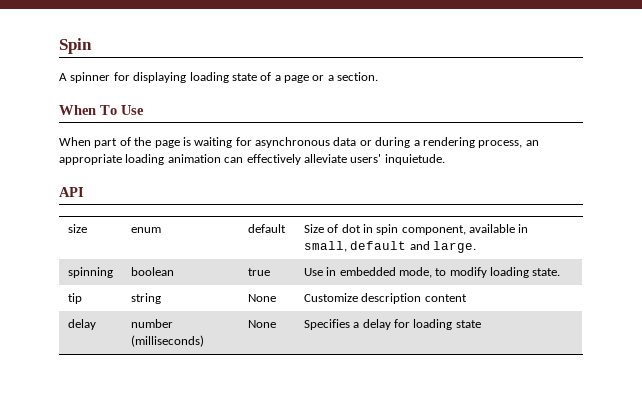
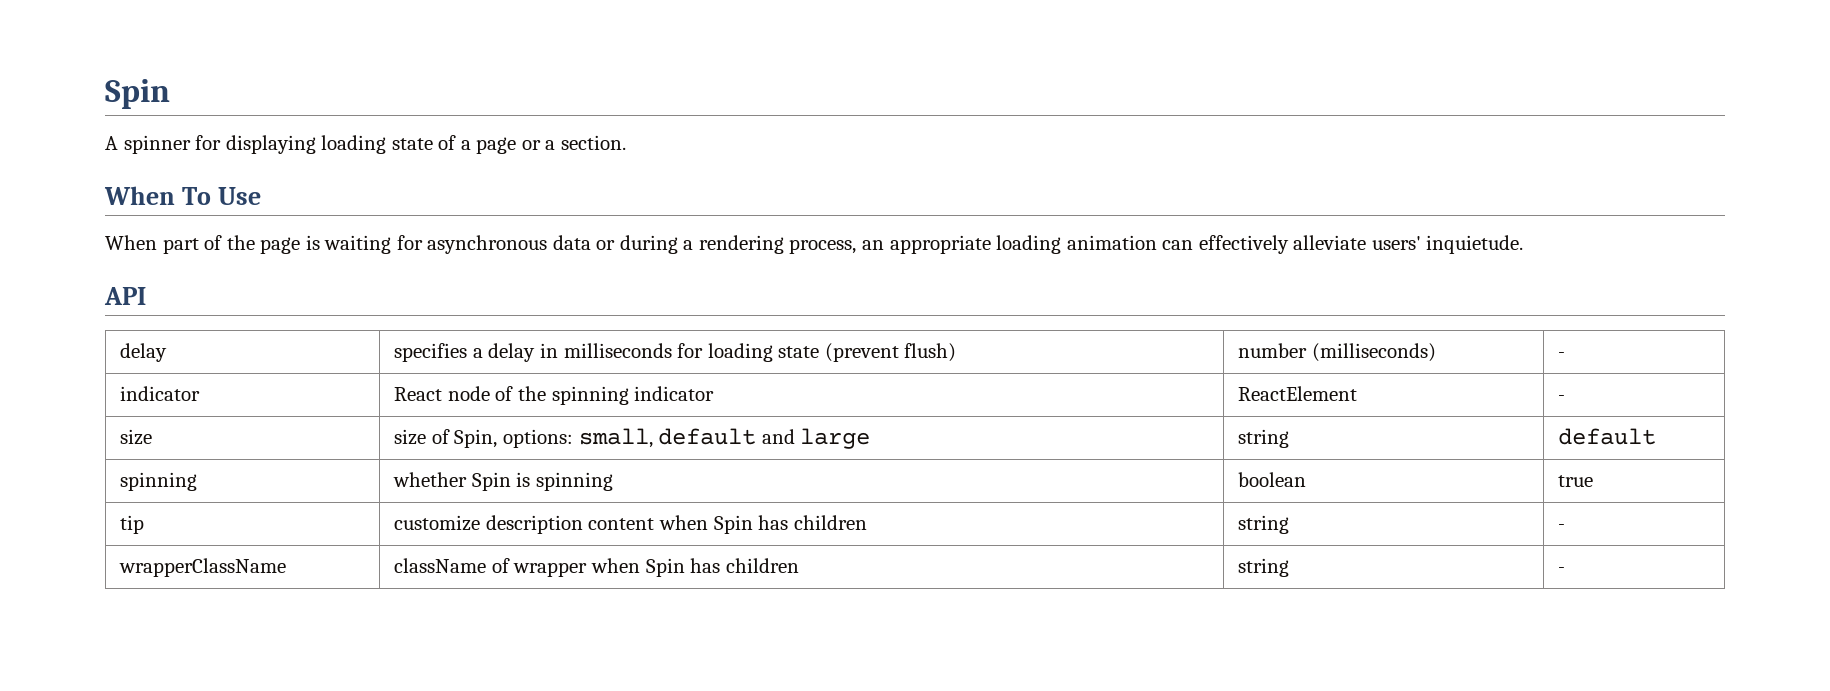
[67,224,87,233] [130,227,161,233] [247,224,286,233] [303,224,529,235] [303,241,476,253] [67,267,113,278] [130,267,174,276] [247,268,270,276] [303,267,561,278] [67,293,82,304] [130,293,161,304] [247,294,276,302] [303,293,467,304] [67,319,96,330] [130,319,173,328] [130,335,204,347] [247,320,276,328] [303,319,481,330] size | enum | default | Size of dot in spin component, available in small, default and large. // spinning | boolean | true | Use in embedded mode, to modify loading state. // tip | string | None | Customize description content // delay | number (milliseconds) | None | Specifies a delay for loading state -> [120,343,168,362] [394,343,957,362] [1238,343,1436,362] [1558,352,1566,358] [120,386,201,401] [394,386,715,405] [1238,386,1358,401] [1558,395,1566,401] [120,429,153,445] [394,428,871,449] [1238,429,1290,448] [1558,428,1657,445] [120,472,198,491] [393,472,613,491] [1238,472,1307,487] [1558,475,1594,487] [120,515,145,534] [394,515,867,534] [1238,515,1290,534] [1558,524,1566,530] [119,558,287,577] [394,558,799,577] [1238,558,1290,577] [1558,567,1566,573] delay | specifies a delay in milliseconds for loading state (prevent flush) | number (milliseconds) | - // indicator | React node of the spinning indicator | ReactElement | - // size | size of Spin, options: small, default and large | string | default // spinning | whether Spin is spinning | boolean | true // tip | customize description content when Spin has children | string | - // wrapperClassName | className of wrapper when Spin has children | string | -

